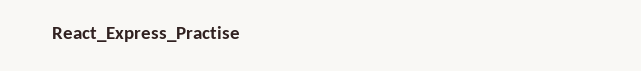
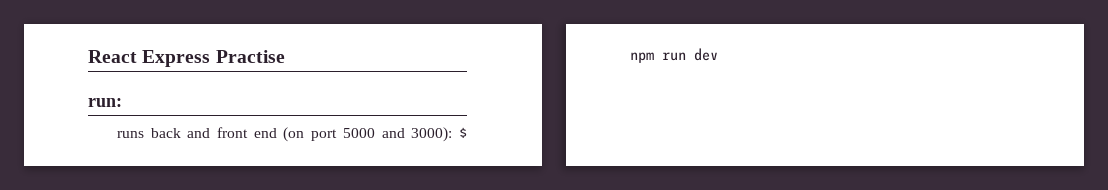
[52,26,240,42] React_Express_Practise -> [88,50,285,67] [88,98,122,107] [116,127,467,142] [630,48,718,63] React Express Practise // run: // runs back and front end (on port 5000 and 3000): $ npm run dev

